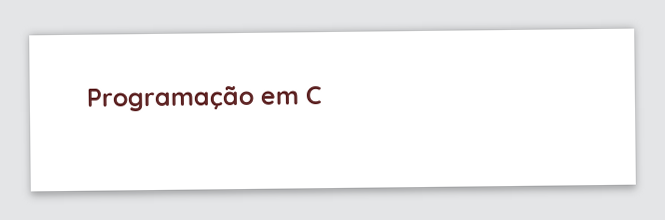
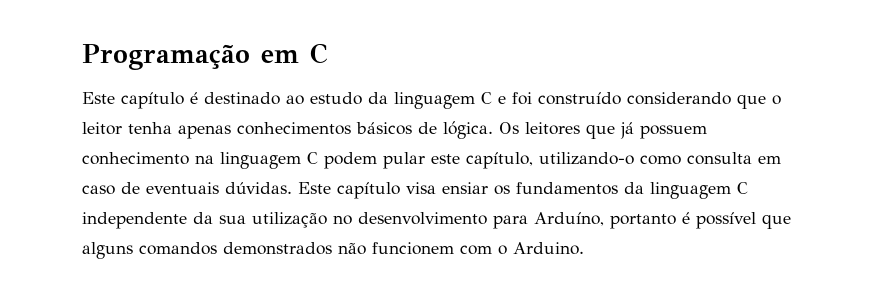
(322, 95) none -> [82,92,781,109] [82,121,707,139] [82,152,781,169] [82,182,748,199] [82,212,791,229] [82,242,584,259] // Este capítulo é destinado ao estudo da linguagem C e foi construído considerando que o leitor tenha apenas conhecimentos básicos de lógica. Os leitores que já possuem conhecimento na linguagem C podem pular este capítulo, utilizando-o como consulta em caso de eventuais dúvidas. Este capítulo visa ensiar os fundamentos da linguagem C independente da sua utilização no desenvolvimento para Arduíno, portanto é possível que alguns comandos demonstrados não funcionem com o Arduino.

